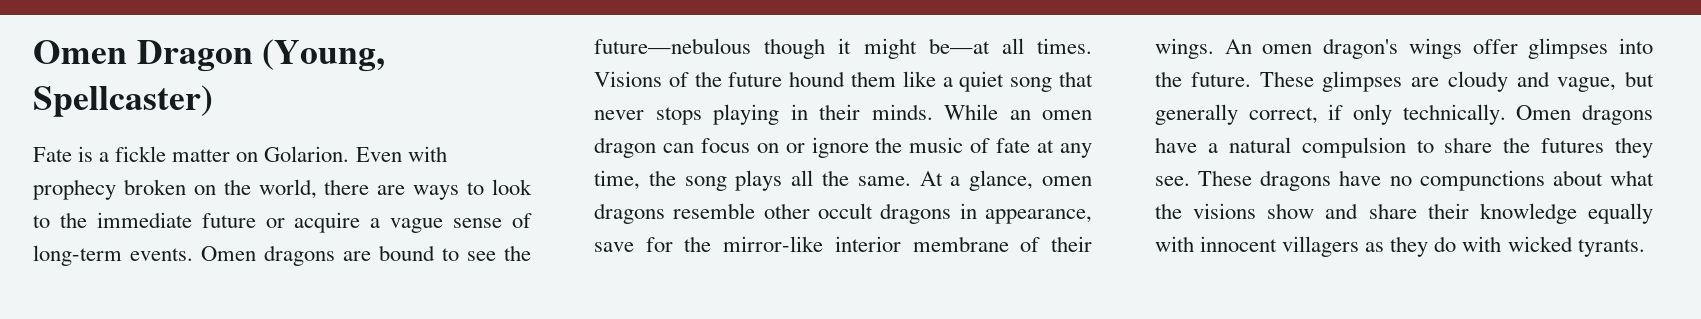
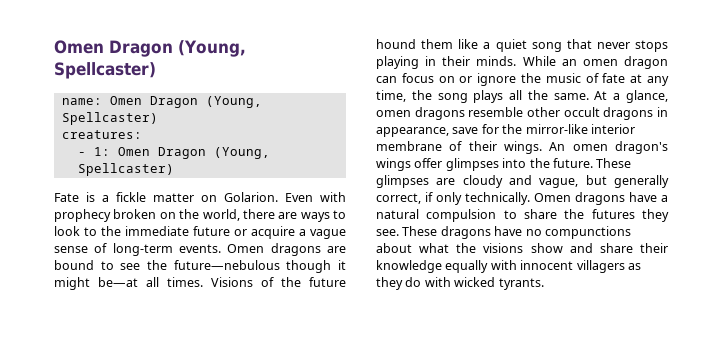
[33,39,386,72] [33,85,213,117] Omen Dragon (Young, Spellcaster) -> [54,40,246,57] [54,62,156,79] [61,96,262,108] [61,112,158,125] [61,130,142,139] [77,147,270,159] [77,163,174,176] Omen Dragon (Young, Spellcaster) // name: Omen Dragon (Young, Spellcaster) // creatures: // - 1: Omen Dragon (Young, Spellcaster)

